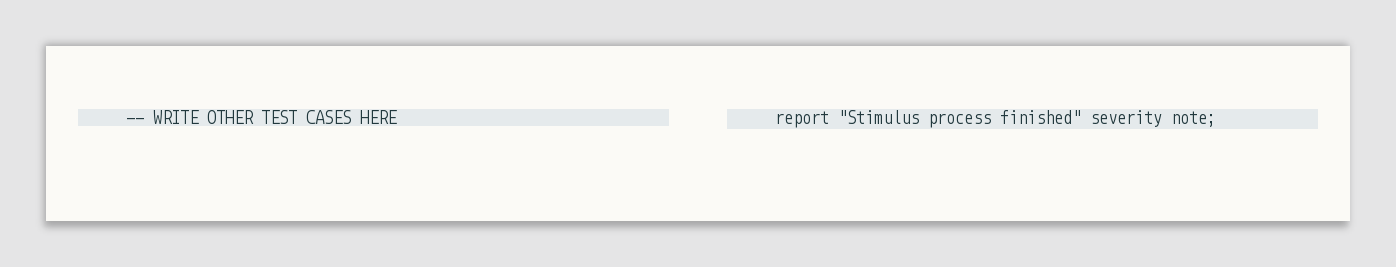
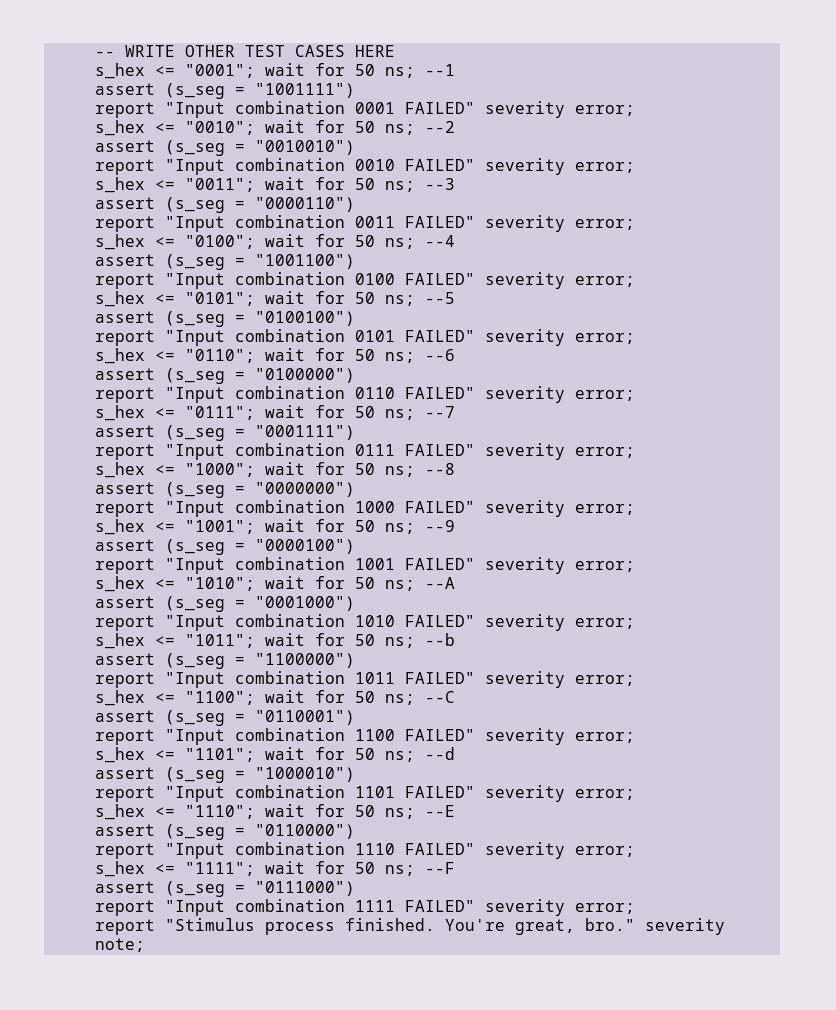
(397, 117) none -> [94,63,455,79] [94,83,355,99] [94,101,635,118] [94,120,455,136] [94,140,355,156] [94,158,635,175] [94,177,455,193] [94,197,355,213] [94,215,635,232] [94,234,455,250] [94,254,355,270] [94,272,635,289] [94,291,455,307] [94,311,355,327] [94,329,635,346] [94,348,455,364] [94,368,355,384] [94,386,635,403] [94,405,455,421] [94,425,355,441] [94,443,635,460] [94,462,455,478] [94,482,355,498] [94,500,635,517] [94,519,455,535] [94,539,355,555] [94,557,635,574] [94,576,455,592] [94,596,355,612] [94,614,635,631] [94,633,455,649] [94,653,355,669] [94,671,635,688] [94,690,455,706] [94,710,355,726] [94,728,635,745] [94,747,455,763] [94,767,355,783] [94,785,635,802] [94,804,455,820] [94,824,355,840] [94,842,635,859] [94,861,455,877] [94,881,355,897] [94,899,635,916] // s_hex <= "0001"; wait for 50 ns; --1 // assert (s_seg = "1001111") // report "Input combination 0001 FAILED" severity error; // s_hex <= "0010"; wait for 50 ns; --2 // assert (s_seg = "0010010") // report "Input combination 0010 FAILED" severity error; // s_hex <= "0011"; wait for 50 ns; --3 // assert (s_seg = "0000110") // report "Input combination 0011 FAILED" severity error; // s_hex <= "0100"; wait for 50 ns; --4 // assert (s_seg = "1001100") // report "Input combination 0100 FAILED" severity error; // s_hex <= "0101"; wait for 50 ns; --5 // assert (s_seg = "0100100") // report "Input combination 0101 FAILED" severity error; // s_hex <= "0110"; wait for 50 ns; --6 // assert (s_seg = "0100000") // report "Input combination 0110 FAILED" severity error; // s_hex <= "0111"; wait for 50 ns; --7 // assert (s_seg = "0001111") // report "Input combination 0111 FAILED" severity error; // s_hex <= "1000"; wait for 50 ns; --8 // assert (s_seg = "0000000") // report "Input combination 1000 FAILED" severity error; // s_hex <= "1001"; wait for 50 ns; --9 // assert (s_seg = "0000100") // report "Input combination 1001 FAILED" severity error; // s_hex <= "1010"; wait for 50 ns; --A // assert (s_seg = "0001000") // report "Input combination 1010 FAILED" severity error; // s_hex <= "1011"; wait for 50 ns; --b // assert (s_seg = "1100000") // report "Input combination 1011 FAILED" severity error; // s_hex <= "1100"; wait for 50 ns; --C // assert (s_seg = "0110001") // report "Input combination 1100 FAILED" severity error; // s_hex <= "1101"; wait for 50 ns; --d // assert (s_seg = "1000010") // report "Input combination 1101 FAILED" severity error; // s_hex <= "1110"; wait for 50 ns; --E // assert (s_seg = "0110000") // report "Input combination 1110 FAILED" severity error; // s_hex <= "1111"; wait for 50 ns; --F // assert (s_seg = "0111000") // report "Input combination 1111 FAILED" severity error;
[1000,110,1081,124] finished" -> [344,918,635,935] finished. You're great, bro."

